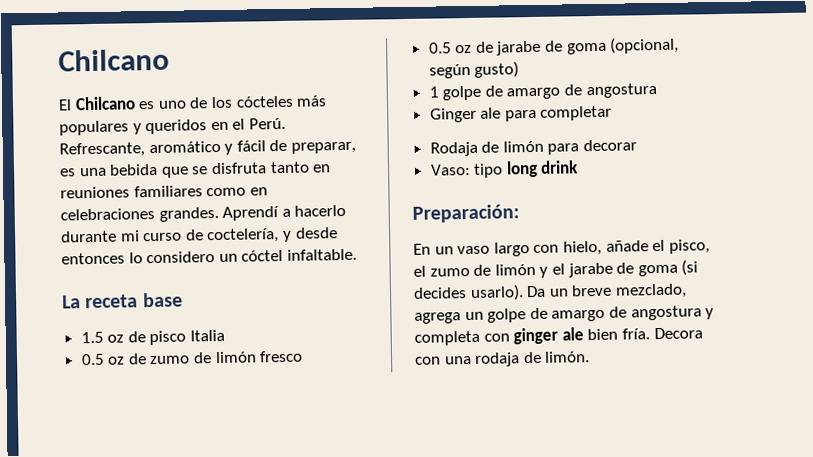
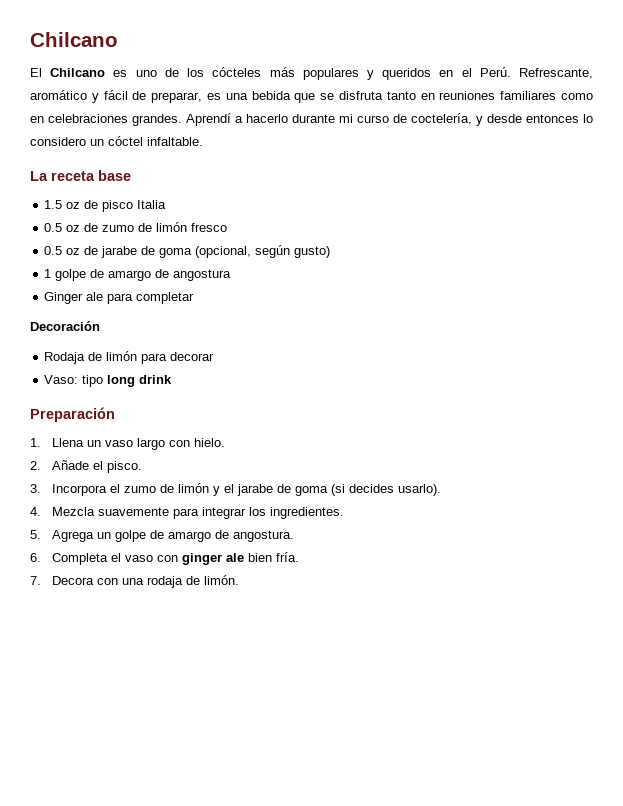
(613, 113) none -> [30,321,100,331] // Decoración
[412,204,520,223] [413,243,431,255] Preparación: // En -> [30,407,115,422] [30,438,84,447] Preparación // 1. Llena
[562,239,710,256] hielo, añade el pisco, -> [193,438,225,447] [30,460,142,473] [30,484,107,496] hielo. // 2. Añade el pisco. // 3. Incorpora
[526,283,687,299] [414,312,461,324] Da un breve mezclado, agrega -> [30,507,344,519] [30,530,94,542] // 4. Mezcla suavemente para integrar los ingredientes. // 5. Agrega
[630,305,715,321] [414,330,480,346] angostura y completa -> [232,530,294,542] [30,553,153,565] angostura. // 6. Completa el vaso
(650, 334) none -> [30,576,41,585] // 7.

